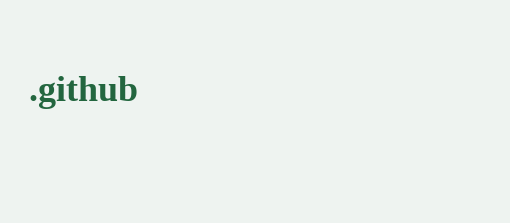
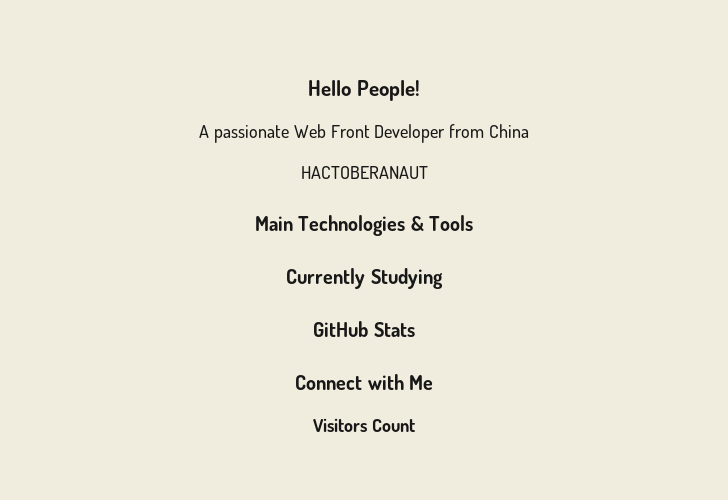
[29,76,138,109] .github -> [308,80,420,101] [198,124,530,143] [300,166,428,179] [254,215,474,236] [286,268,443,289] [313,321,415,337] [295,374,433,390] [313,418,415,432] Hello People! // A passionate Web Front Developer from China // HACTOBERANAUT // Main Technologies & Tools // Currently Studying // GitHub Stats // Connect with Me // Visitors Count

